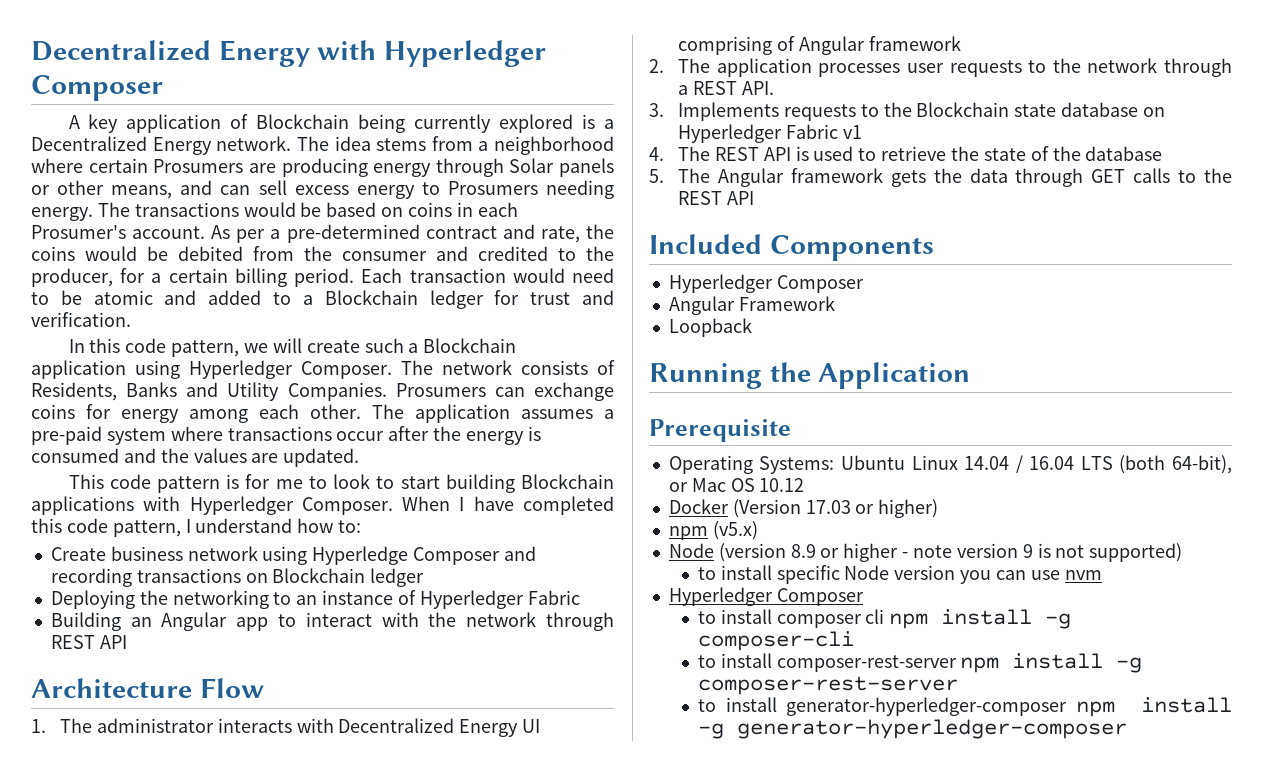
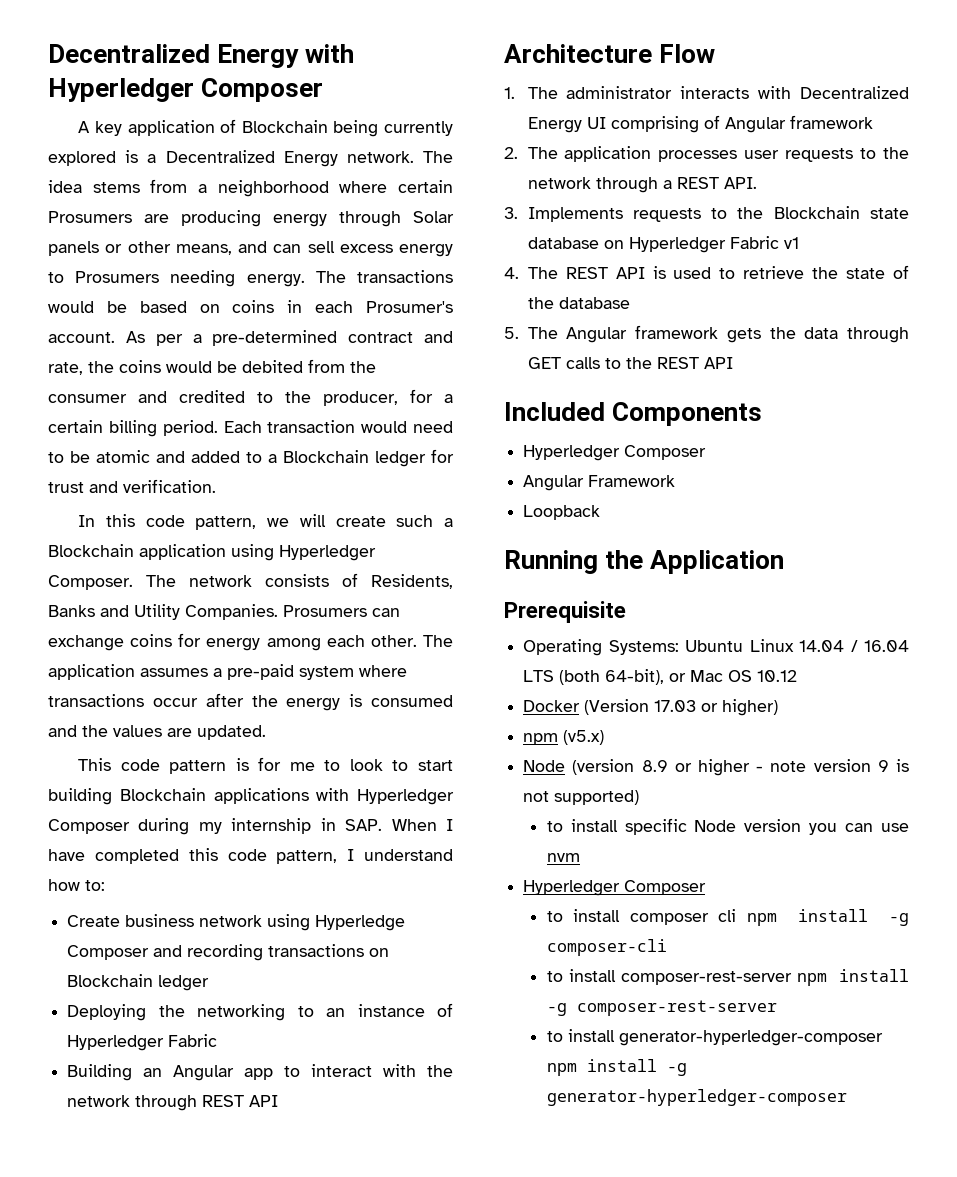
[301,497,393,515] Composer. -> [48,818,383,835] Composer during my internship in SAP.

